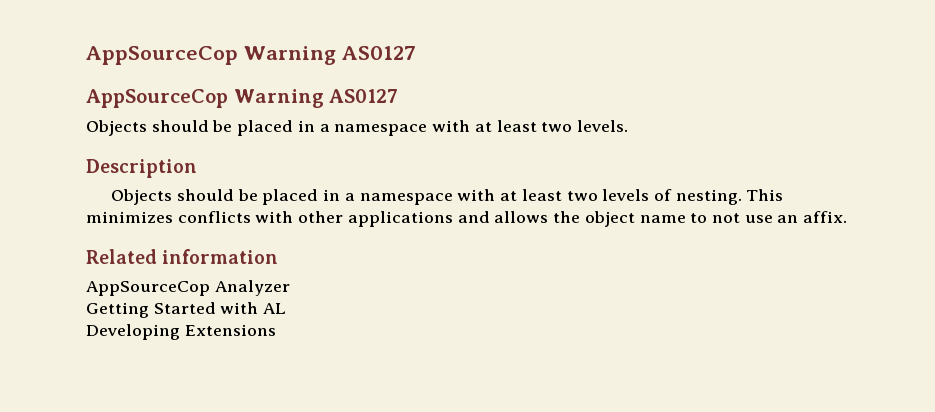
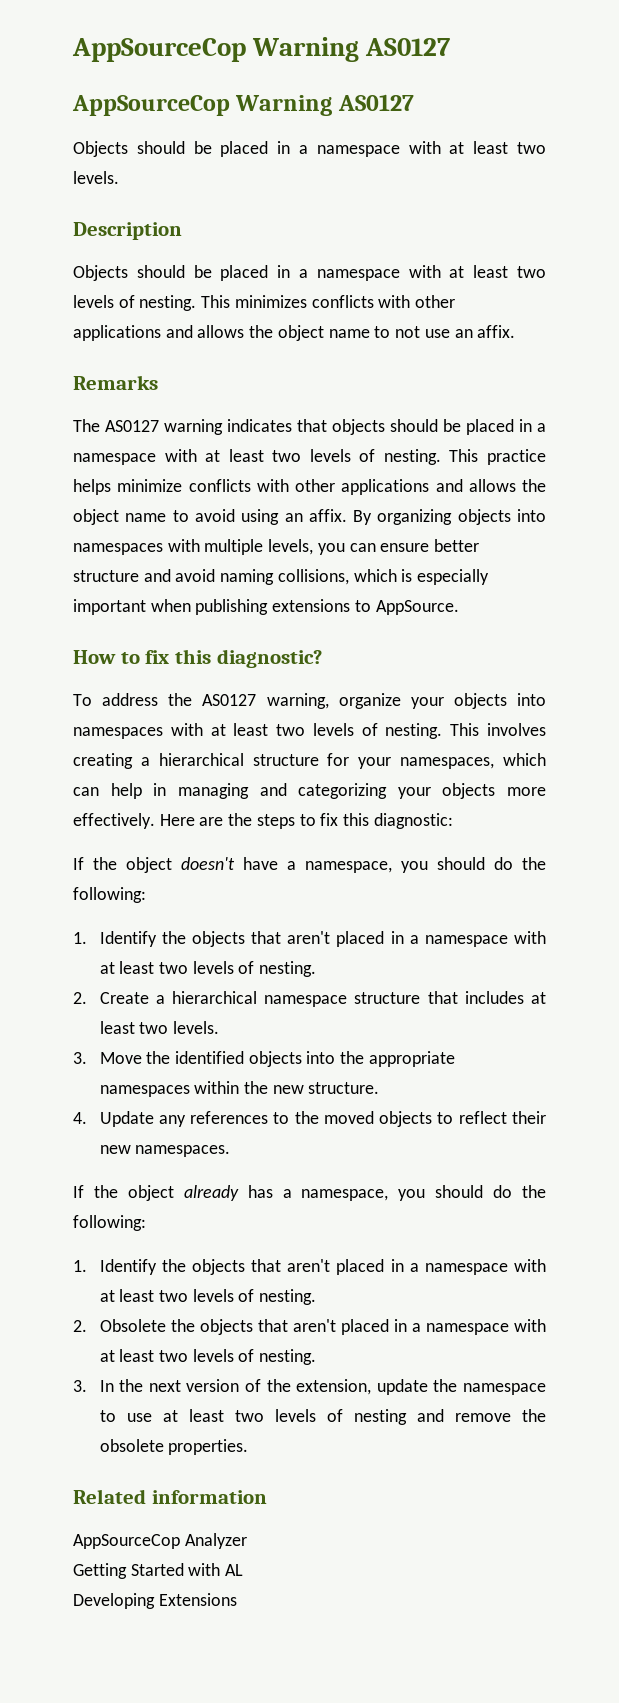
(848, 217) none -> [73,375,158,390] [73,419,546,435] [73,449,546,465] [73,479,546,495] [73,509,546,525] [73,539,480,555] [73,569,490,585] [73,599,459,615] [73,649,322,668] [73,693,546,709] [73,723,546,739] [73,753,546,769] [73,783,546,799] [73,813,453,829] [73,857,546,873] [73,887,146,903] [73,931,547,947] [99,961,317,977] [73,991,547,1007] [99,1021,219,1034] [73,1051,455,1067] [99,1081,380,1097] [73,1111,546,1127] [99,1145,231,1157] [73,1185,546,1201] [73,1215,146,1231] [73,1259,547,1275] [99,1289,317,1305] [73,1319,547,1335] [99,1349,317,1365] [73,1379,547,1395] [99,1409,547,1425] [99,1439,249,1455] // Remarks // The AS0127 warning indicates that objects should be placed in a namespace with at least two levels of nesting. This practice helps minimize conflicts with other applications and allows the object name to avoid using an affix. By organizing objects into namespaces with multiple levels, you can ensure better structure and avoid naming collisions, which is especially important when publishing extensions to AppSource. // How to fix this diagnostic? // To address the AS0127 warning, organize your objects into namespaces with at least two levels of nesting. This involves creating a hierarchical structure for your namespaces, which can help in managing and categorizing your objects more effectively. Here are the steps to fix this diagnostic: // If the object doesn't have a namespace, you should do the following: // 1. Identify the objects that aren't placed in a namespace with at least two levels of nesting. // 2. Create a hierarchical namespace structure that includes at least two levels. // 3. Move the identified objects into the appropriate namespaces within the new structure. // 4. Update any references to the moved objects to reflect their new namespaces. // If the object already has a namespace, you should do the following: // 1. Identify the objects that aren't placed in a namespace with at least two levels of nesting. // 2. Obsolete the objects that aren't placed in a namespace with at least two levels of nesting. // 3. In the next version of the extension, update the namespace to use at least two levels of nesting and remove the obsolete properties.

